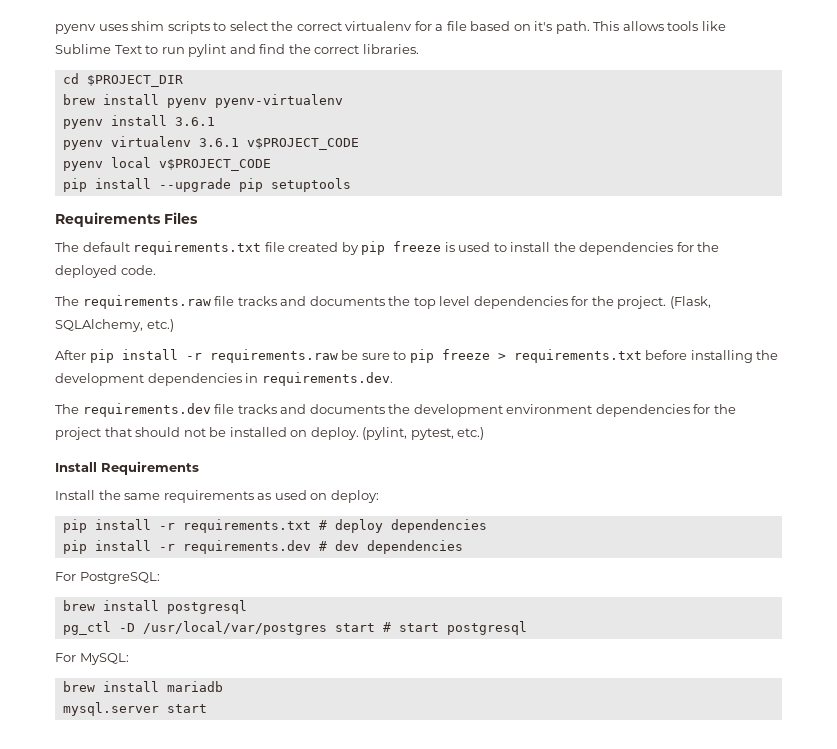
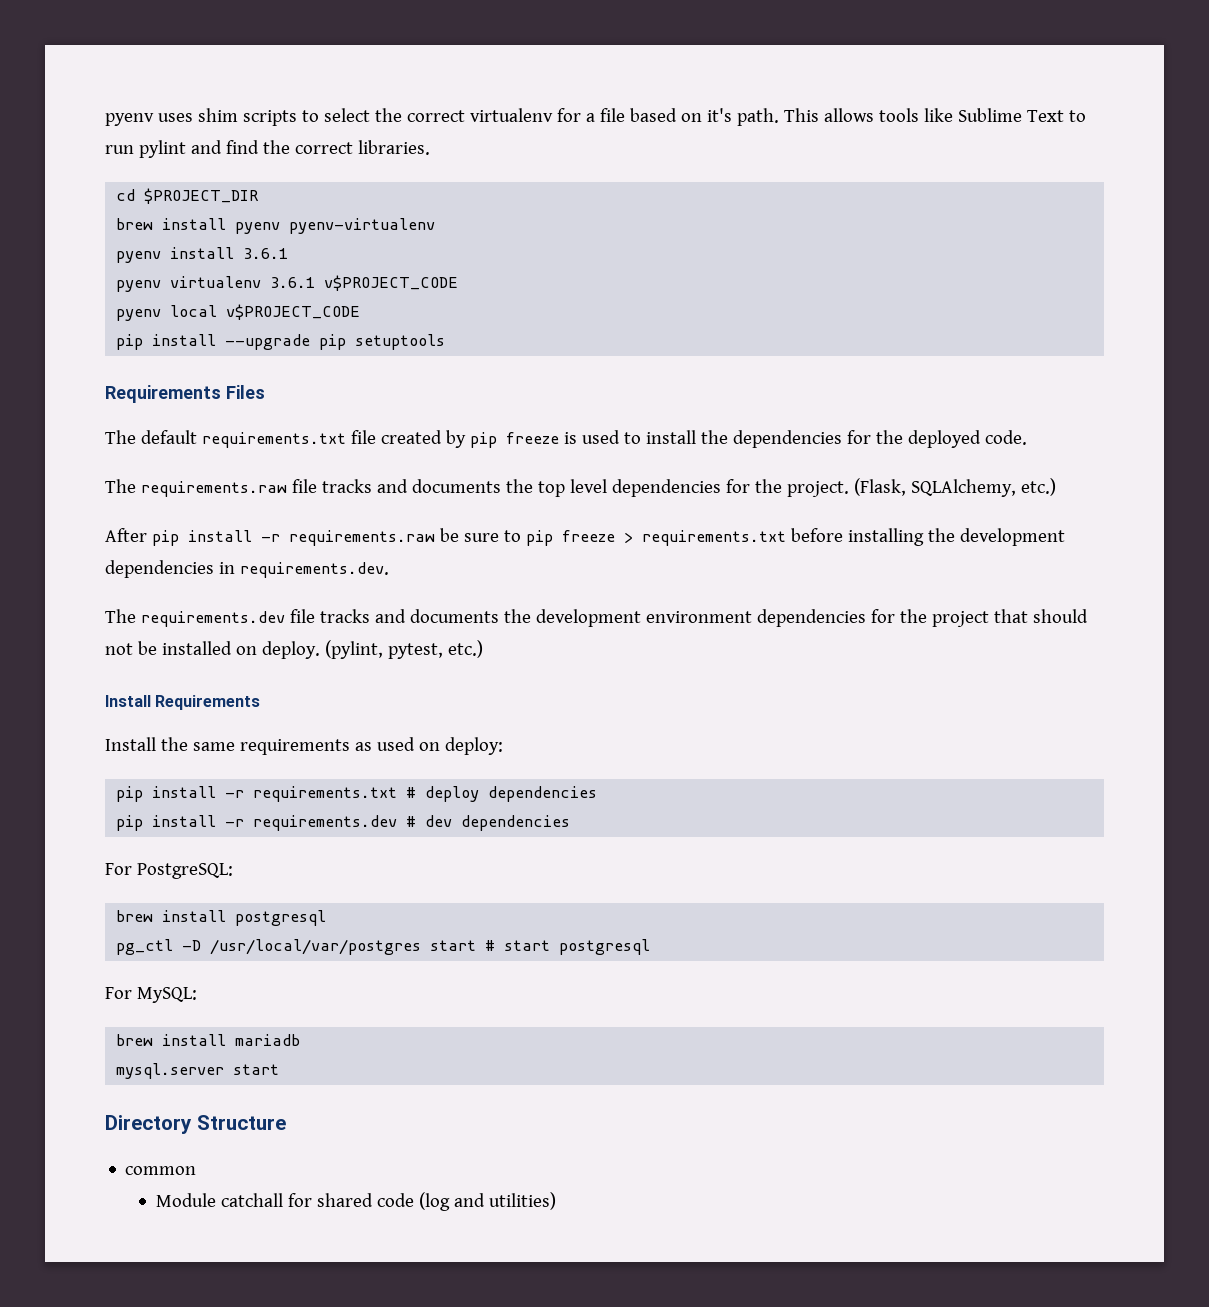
(207, 708) none -> [105,1115,286,1134] [125,1166,197,1175] [155,1192,556,1211] // Directory Structure // common // Module catchall for shared code (log and utilities)

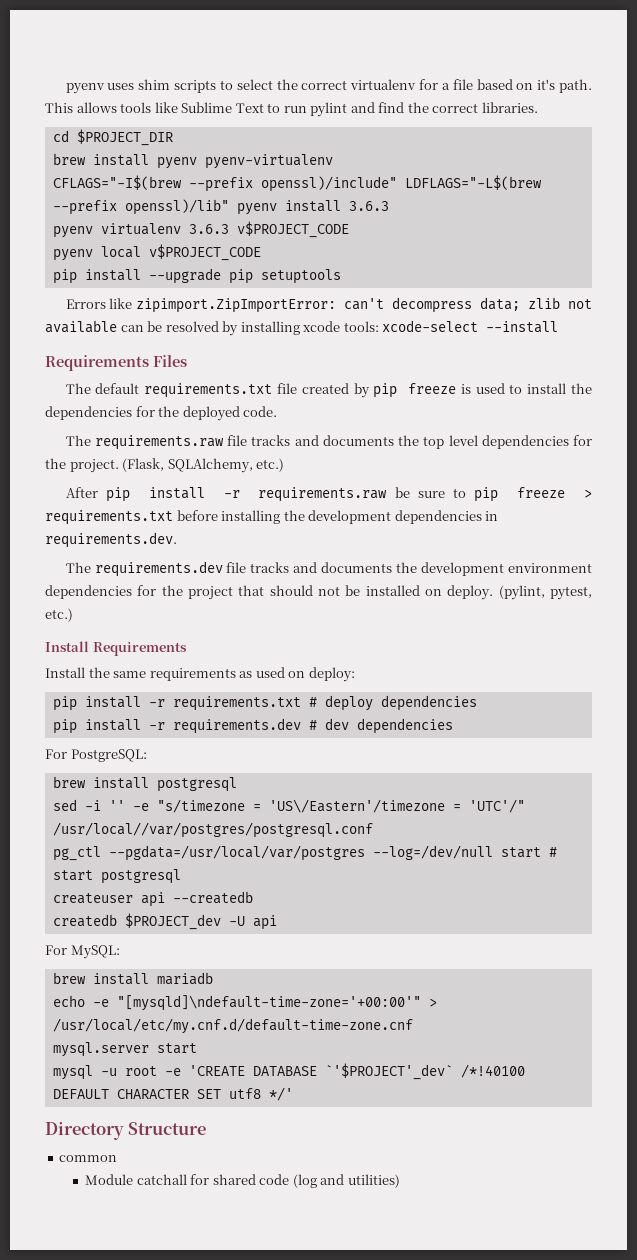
(436, 226) none -> [52,175,542,192] [52,199,229,215] CFLAGS="-I$(brew --prefix openssl)/include" LDFLAGS="-L$(brew --prefix openssl)/lib"
[243,248,289,259] 3.6.1 -> [348,201,389,211] 3.6.3
[270,277,316,288] 3.6.1 -> [188,224,229,234] 3.6.3
(446, 342) none -> [65,297,592,313] [45,320,559,336] // Errors like zipimport.ZipImportError: can't decompress data; zlib not available can be resolved by installing xcode tools: xcode-select --install
(327, 918) none -> [52,799,525,813] [52,822,373,838] // sed -i '' -e "s/timezone = 'US\/Eastern'/timezone = 'UTC'/" /usr/local//var/postgres/postgresql.conf
[182,939,422,955] -D /usr/local/var/postgres -> [108,845,493,861] --pgdata=/usr/local/var/postgres --log=/dev/null
(651, 947) none -> [52,891,253,907] [52,913,277,930] // createuser api --createdb // createdb $PROJECT_dev -U api
[116,1063,280,1079] mysql.server start -> [52,995,437,1011] [52,1018,413,1034] [52,1042,197,1057] [52,1063,525,1080] [52,1087,293,1101] echo -e "[mysqld]\ndefault-time-zone='+00:00'" > /usr/local/etc/my.cnf.d/default-time-zone.cnf // mysql.server start // mysql -u root -e 'CREATE DATABASE `'$PROJECT'_dev` /*!40100 DEFAULT CHARACTER SET utf8 */'

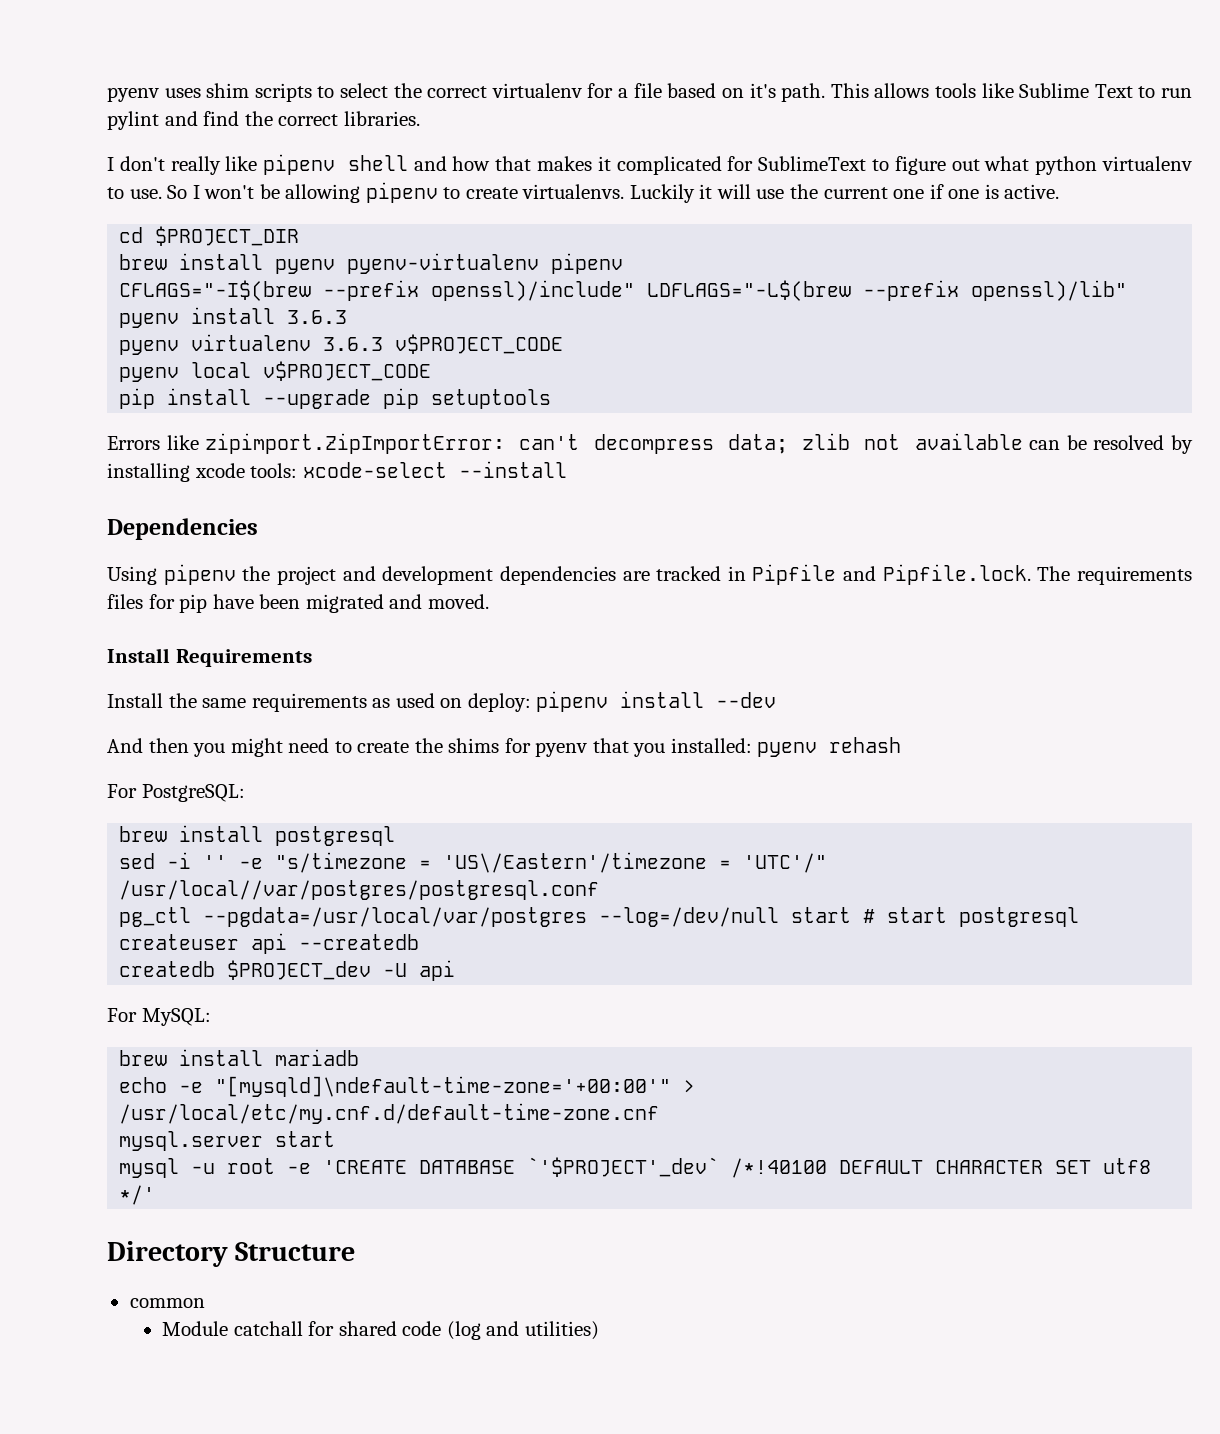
(538, 107) none -> [107,154,1193,175] [107,182,1060,203] // I don't really like pipenv shell and how that makes it complicated for SublimeText to figure out what python virtualenv to use. So I won't be allowing pipenv to create virtualenvs. Luckily it will use the current one if one is active.
(333, 161) none -> [551,253,624,274] pipenv
[45,355,187,371] [65,383,592,398] [45,406,278,421] [65,435,592,450] [45,458,285,473] [65,487,592,502] [45,510,499,525] [45,532,177,548] [65,561,592,577] [45,585,592,600] [45,608,73,622] Requirements Files // The default requirements.txt file created by pip freeze is used to install the dependencies for the deployed code. // The requirements.raw file tracks and documents the top level dependencies for the project. (Flask, SQLAlchemy, etc.) // After pip install -r requirements.raw be sure to pip freeze > requirements.txt before installing the development dependencies in requirements.dev. // The requirements.dev file tracks and documents the development environment dependencies for the project that should not be installed on deploy. (pylint, pytest, etc.) -> [107,518,258,540] [107,564,1192,585] [107,594,489,613] Dependencies // Using pipenv the project and development dependencies are tracked in Pipfile and Pipfile.lock. The requirements files for pip have been migrated and moved.
[52,695,477,711] [52,718,453,734] // pip install -r requirements.txt # deploy dependencies // pip install -r requirements.dev # dev dependencies -> [536,691,777,712] [107,737,902,757] pipenv install --dev // And then you might need to create the shims for pyenv that you installed: pyenv rehash

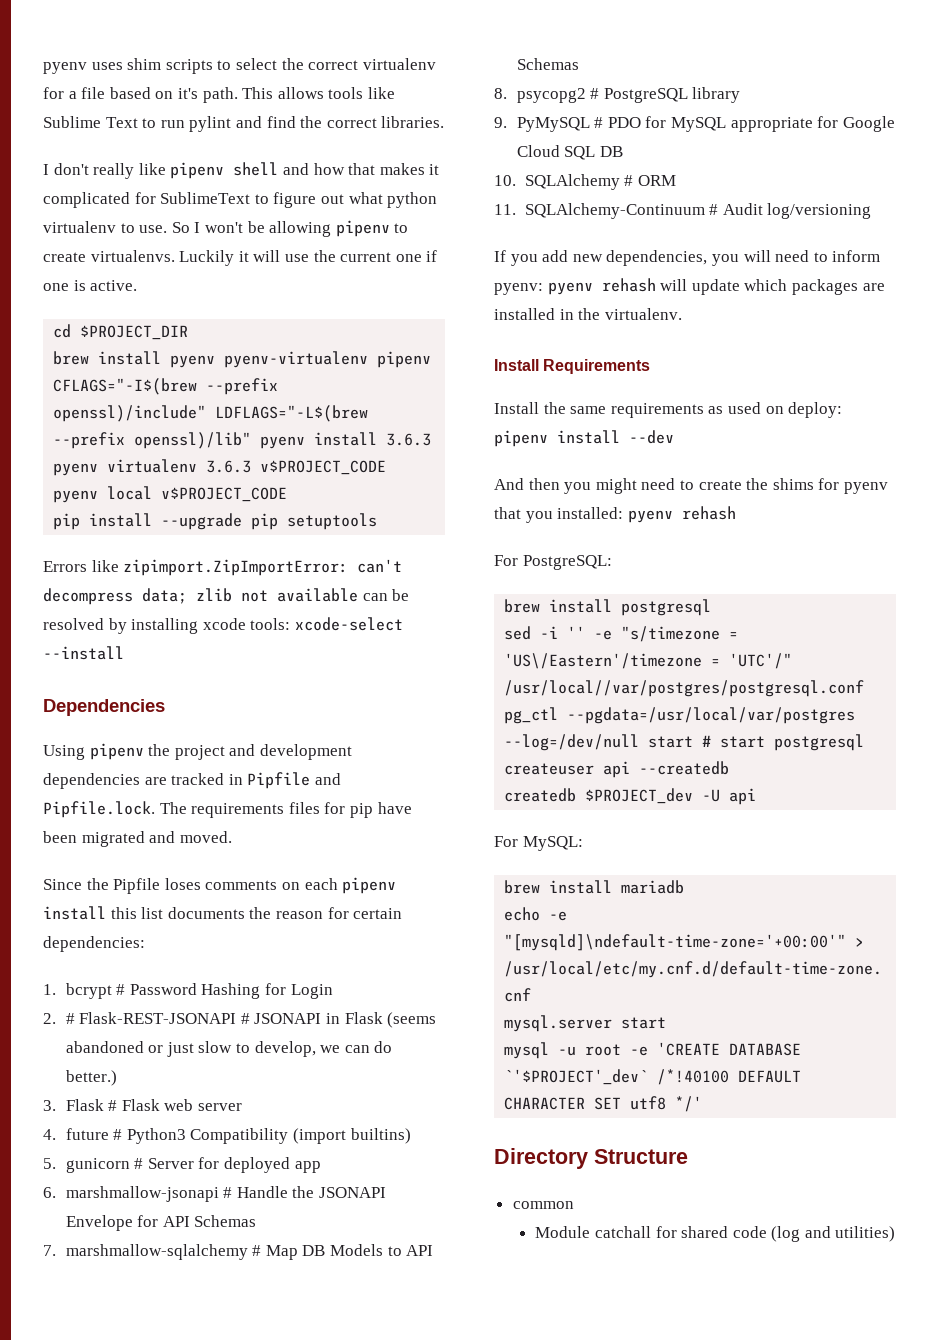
(489, 601) none -> [43,877,397,894] [43,906,403,920] [43,936,145,952] [43,983,333,999] [43,1012,437,1028] [65,1041,393,1057] [65,1070,117,1086] [43,1099,243,1111] [43,1128,411,1144] [43,1157,321,1173] [43,1186,387,1202] [65,1215,257,1231] [43,1244,434,1260] [516,58,579,70] [494,87,741,103] [494,116,895,132] [516,145,623,160] [494,174,676,190] [494,203,872,219] [494,250,881,266] [494,278,885,295] [494,308,682,320] // Since the Pipfile loses comments on each pipenv install this list documents the reason for certain dependencies: // 1. bcrypt # Password Hashing for Login // 2. # Flask-REST-JSONAPI # JSONAPI in Flask (seems abandoned or just slow to develop, we can do better.) // 3. Flask # Flask web server // 4. future # Python3 Compatibility (import builtins) // 5. gunicorn # Server for deployed app // 6. marshmallow-jsonapi # Handle the JSONAPI Envelope for API Schemas // 7. marshmallow-sqlalchemy # Map DB Models to API Schemas // 8. psycopg2 # PostgreSQL library // 9. PyMySQL # PDO for MySQL appropriate for Google Cloud SQL DB // 10. SQLAlchemy # ORM // 11. SQLAlchemy-Continuum # Audit log/versioning // If you add new dependencies, you will need to inform pyenv: pyenv rehash will update which packages are installed in the virtualenv.

